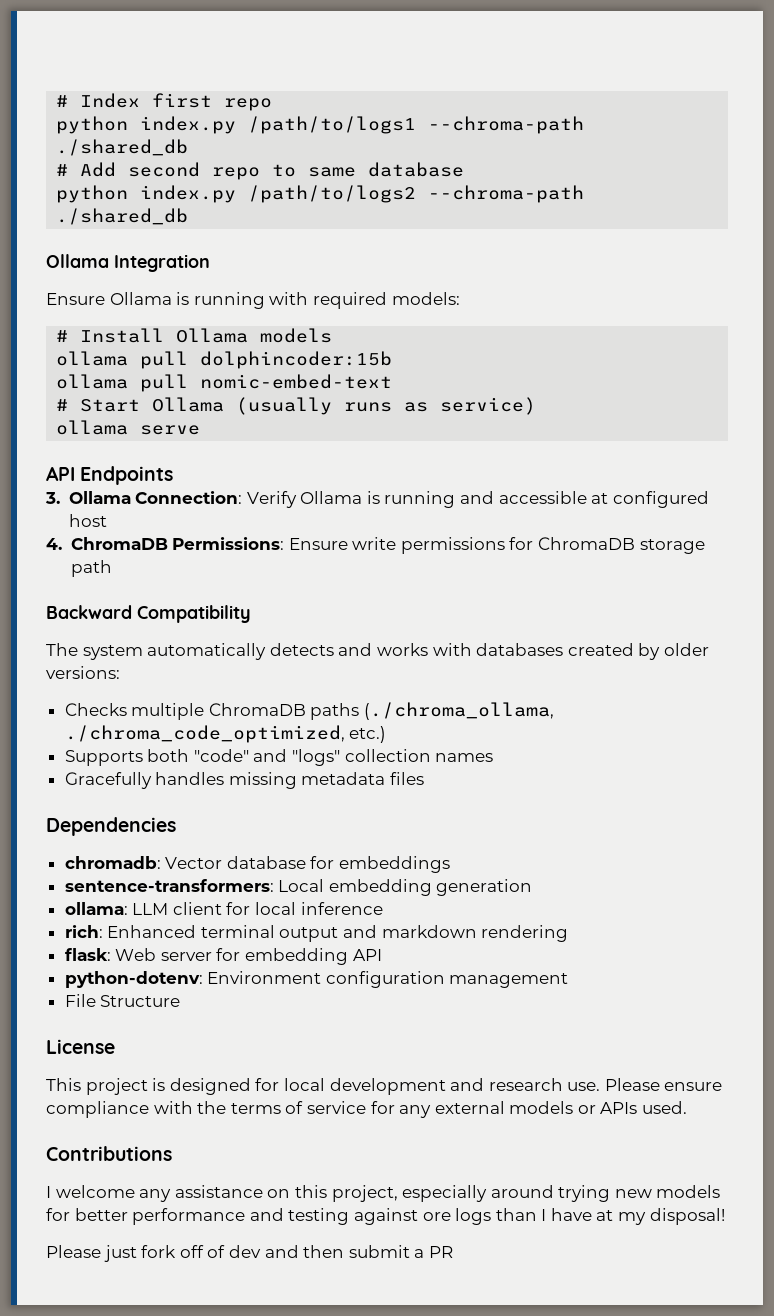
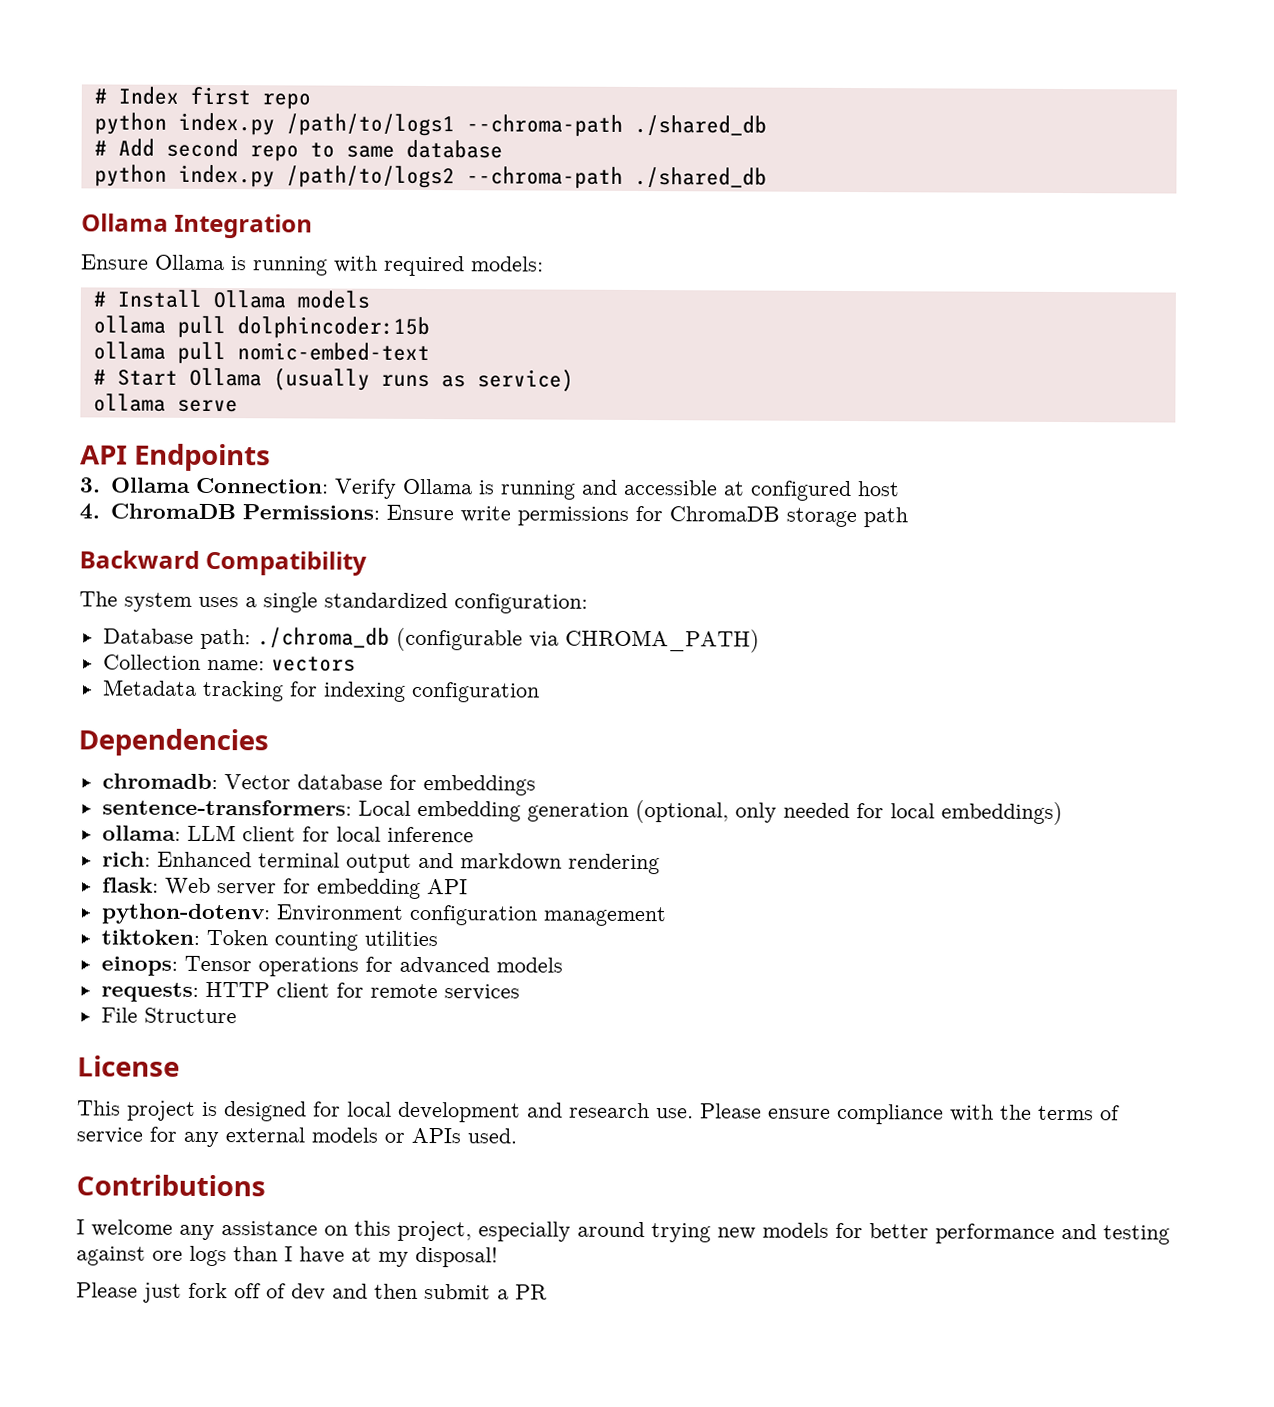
[147,643,709,660] [46,666,120,679] [64,702,555,720] [64,725,387,743] [64,749,494,766] [64,772,425,789] automatically detects and works with databases created by older versions: // Checks multiple ChromaDB paths (./chroma_ollama, ./chroma_code_optimized, etc.) // Supports both "code" and "logs" collection names // Gracefully handles missing metadata files -> [198,592,588,614] [102,627,760,653] [102,654,356,672] [102,679,540,703] uses a single standardized configuration: // Database path: ./chroma_db (configurable via CHROMA_PATH) // Collection name: vectors // Metadata tracking for indexing configuration
(533, 887) none -> [634,799,1063,826] (optional, only needed for local embeddings)
(569, 980) none -> [100,929,438,951] [100,955,563,977] [100,981,520,1002] // tiktoken: Token counting utilities // einops: Tensor operations for advanced models // requests: HTTP client for remote services

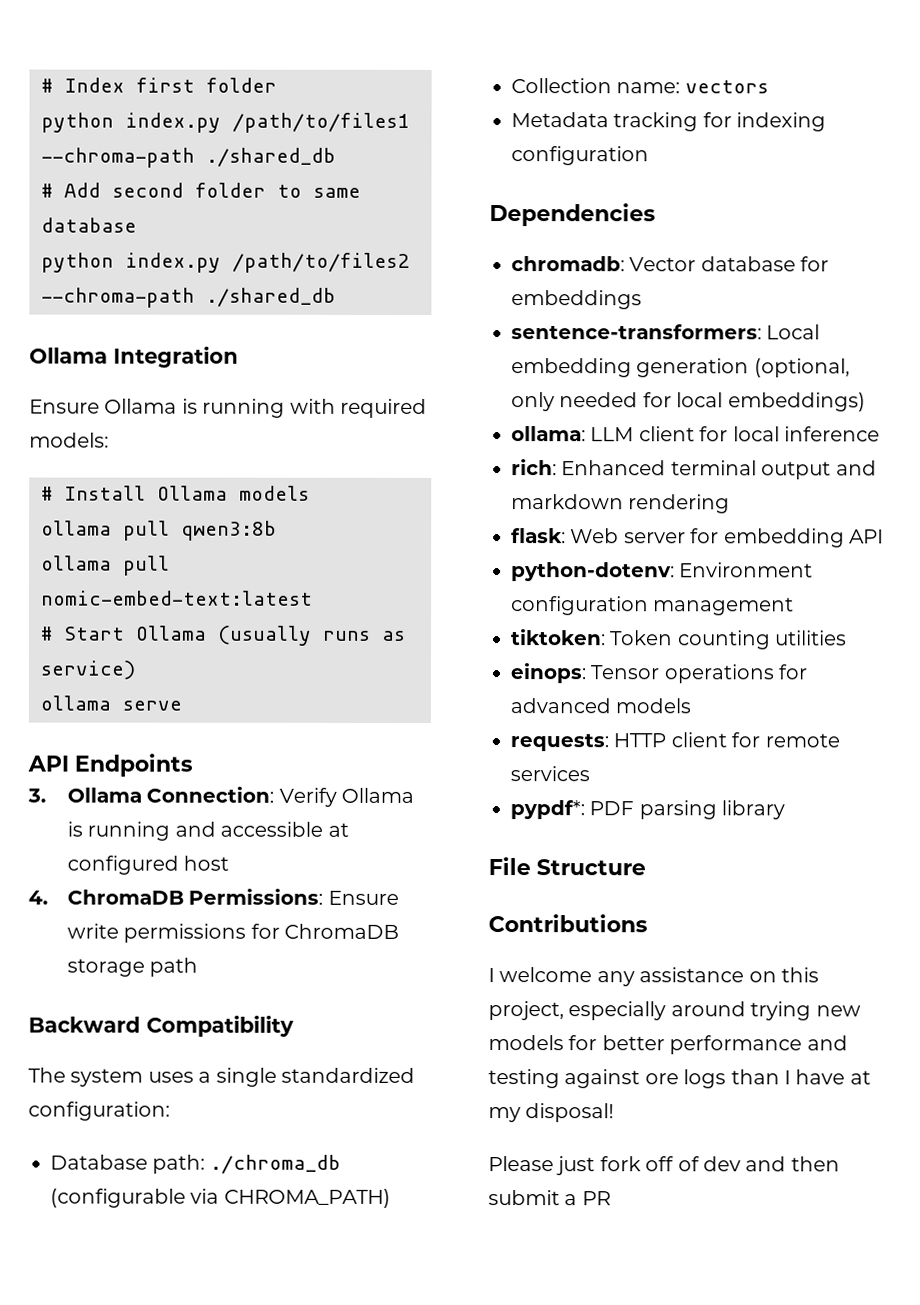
[261,93,311,110] [93,112,455,137] repo // python index.py /path/to/logs1 -> [206,77,277,93] [41,112,410,133] folder // python index.py /path/to/files1
[249,145,299,162] repo -> [195,182,266,198] folder
[285,165,455,189] /path/to/logs2 -> [232,252,410,273] /path/to/files2
[236,316,430,340] [92,341,430,365] dolphincoder:15b // ollama pull nomic-embed-text -> [181,520,277,541] [41,555,170,576] [41,590,313,606] qwen3:8b // ollama pull nomic-embed-text:latest
[100,1007,237,1024] [77,1055,180,1077] [77,1100,1120,1125] [76,1126,517,1148] File Structure // License // This project is designed for local development and research use. Please ensure compliance with the terms of service for any external models or APIs used. -> [510,800,786,820] [488,857,646,876] pypdf*: PDF parsing library // File Structure

